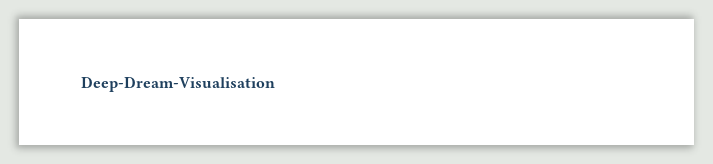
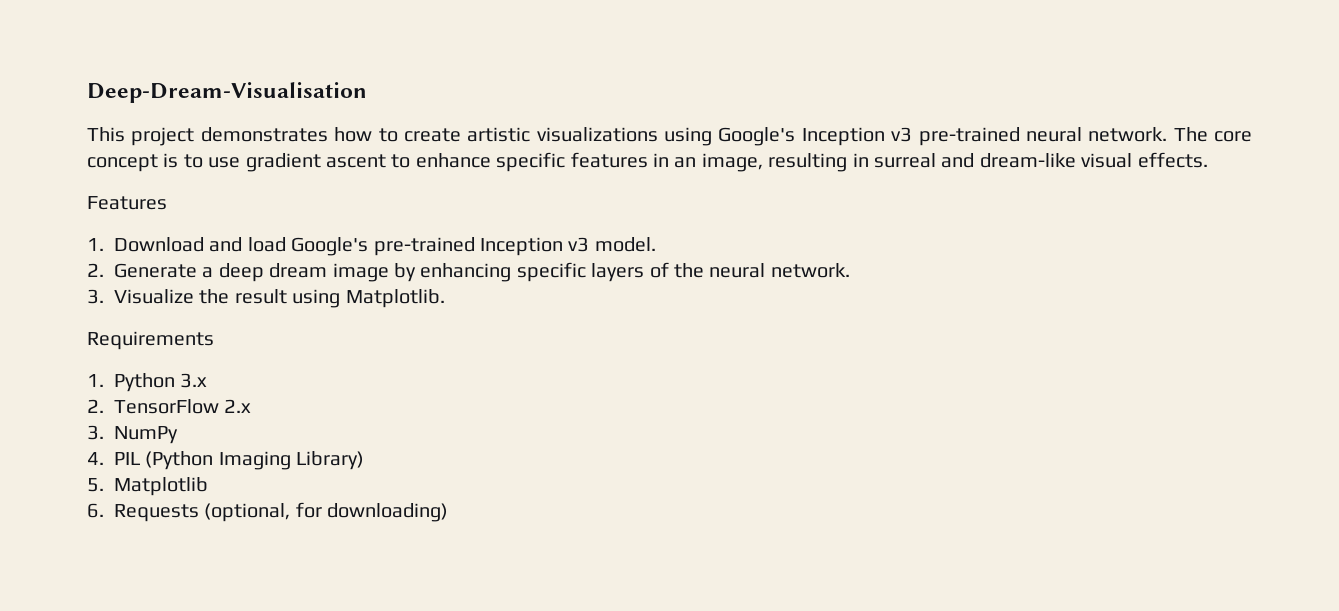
(275, 84) none -> [87,127,1252,146] [87,152,1208,172] [87,196,167,210] [87,237,656,256] [87,262,850,282] [87,289,445,308] [87,331,214,350] [87,373,208,392] [87,399,252,414] [87,425,178,444] [87,451,365,470] [87,477,208,496] [87,502,449,522] // This project demonstrates how to create artistic visualizations using Google's Inception v3 pre-trained neural network. The core concept is to use gradient ascent to enhance specific features in an image, resulting in surreal and dream-like visual effects. // Features // 1. Download and load Google's pre-trained Inception v3 model. // 2. Generate a deep dream image by enhancing specific layers of the neural network. // 3. Visualize the result using Matplotlib. // Requirements // 1. Python 3.x // 2. TensorFlow 2.x // 3. NumPy // 4. PIL (Python Imaging Library) // 5. Matplotlib // 6. Requests (optional, for downloading)

